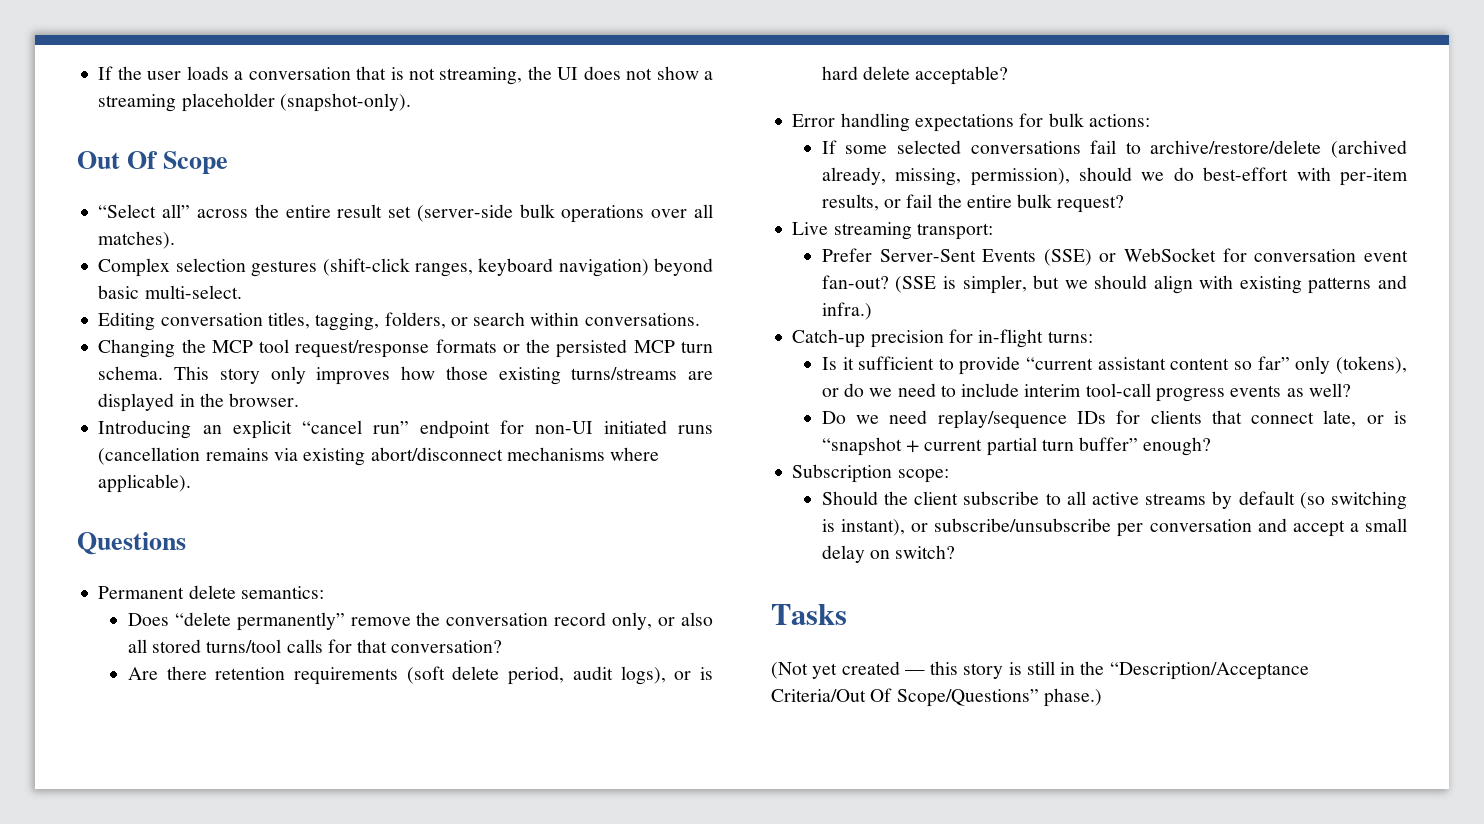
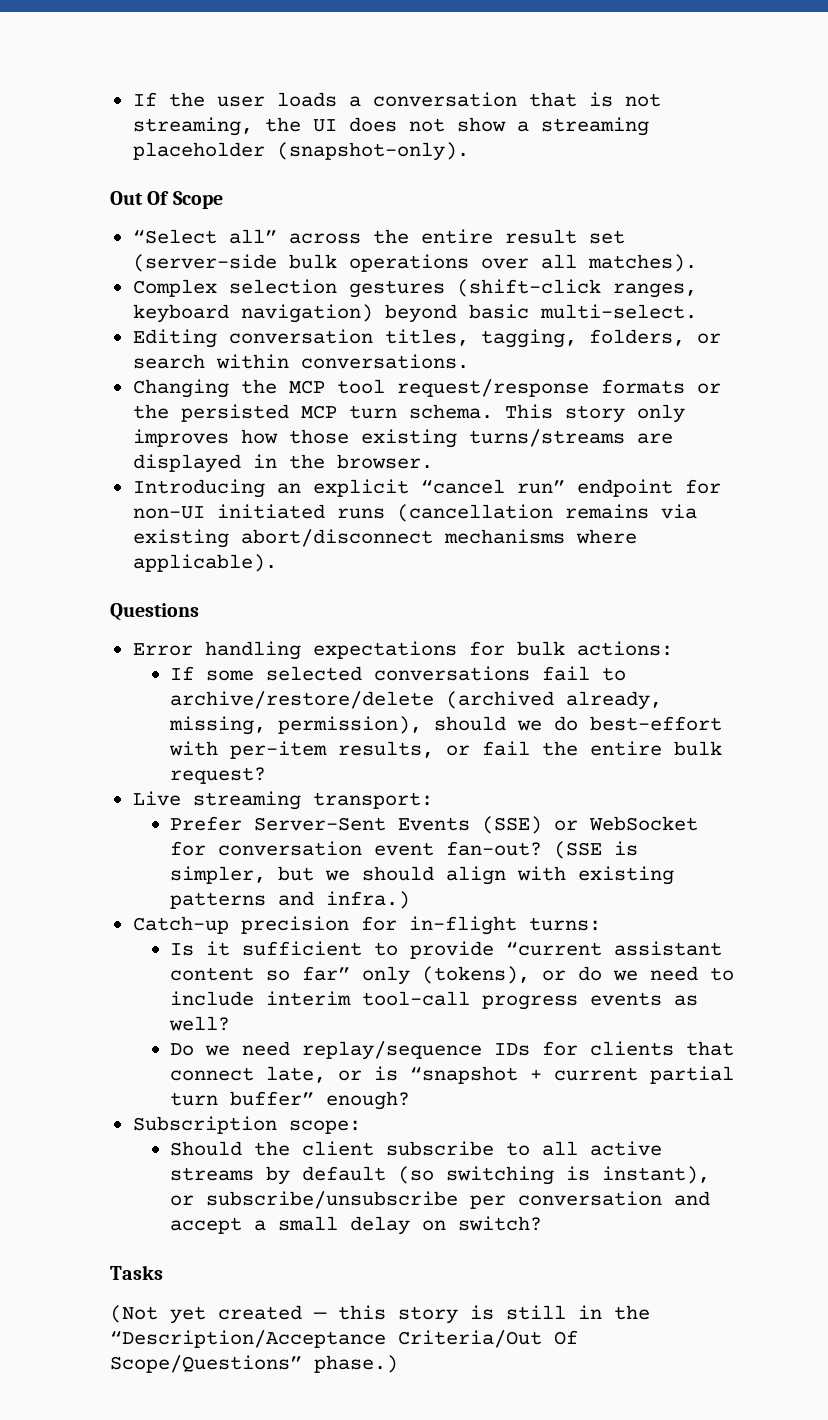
[98,585,324,599] [127,612,713,631] [127,639,503,653] [127,666,713,685] [821,66,1009,85] // Permanent delete semantics: // Does “delete permanently” remove the conversation record only, or also all stored turns/tool calls for that conversation? // Are there retention requirements (soft delete period, audit logs), or is hard delete acceptable? -> (199, 612) none

